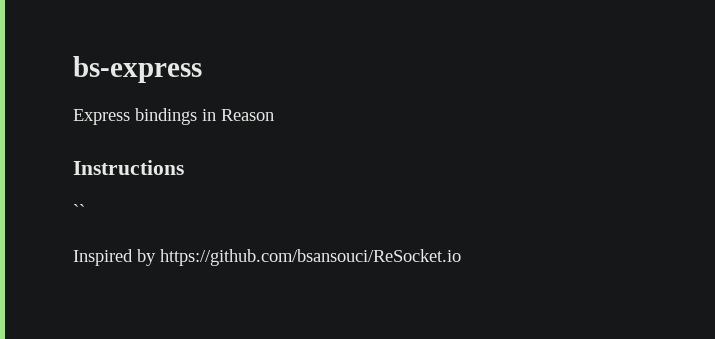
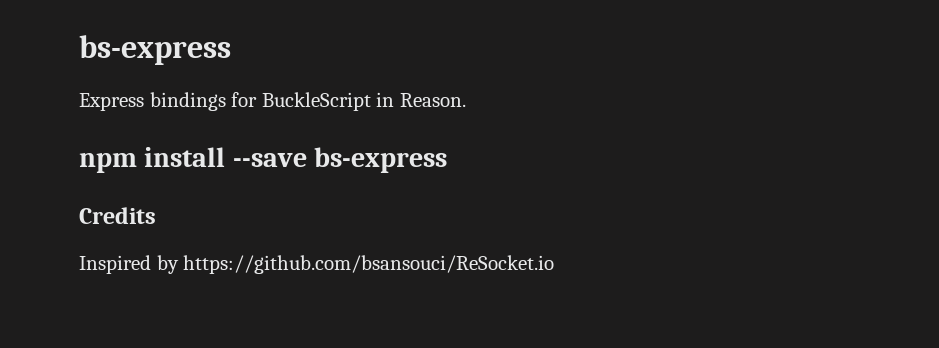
[202,109,274,121] [73,160,184,175] [73,204,85,217] in Reason // Instructions // `` -> [231,92,466,111] [79,147,448,173] [79,207,156,224] for BuckleScript in Reason. // npm install --save bs-express // Credits

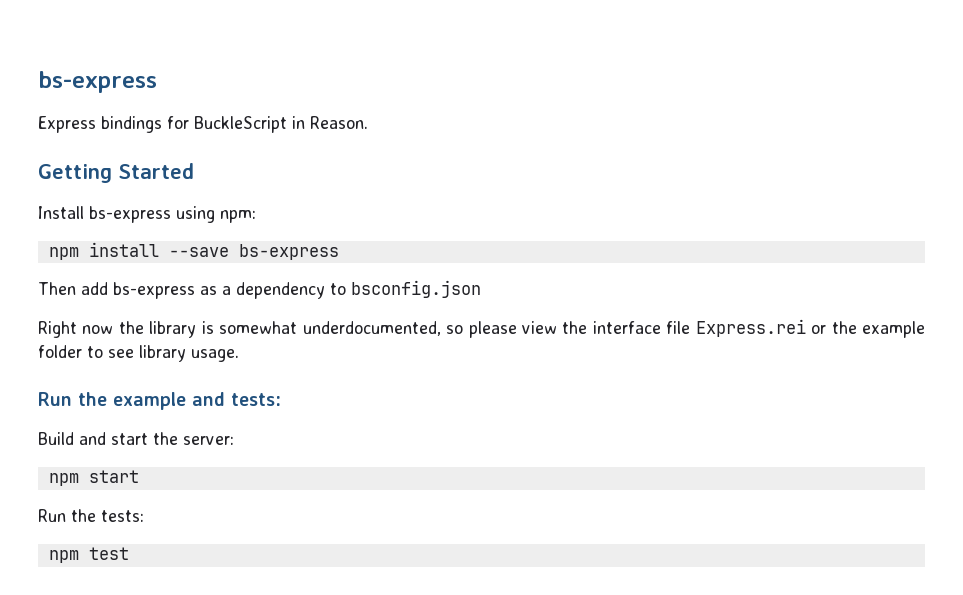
[79,147,448,173] [79,207,156,224] [79,255,555,274] npm install --save bs-express // Credits // Inspired by https://github.com/bsansouci/ReSocket.io -> [38,163,194,183] [38,206,256,223] [48,242,339,260] [38,280,481,299] [38,319,925,338] [38,345,239,362] [38,392,281,410] [38,432,234,445] [48,470,139,486] [38,509,144,522] [48,547,129,563] Getting Started // Install bs-express using npm: // npm install --save bs-express // Then add bs-express as a dependency to bsconfig.json // Right now the library is somewhat underdocumented, so please view the interface file Express.rei or the example folder to see library usage. // Run the example and tests: // Build and start the server: // npm start // Run the tests: // npm test

